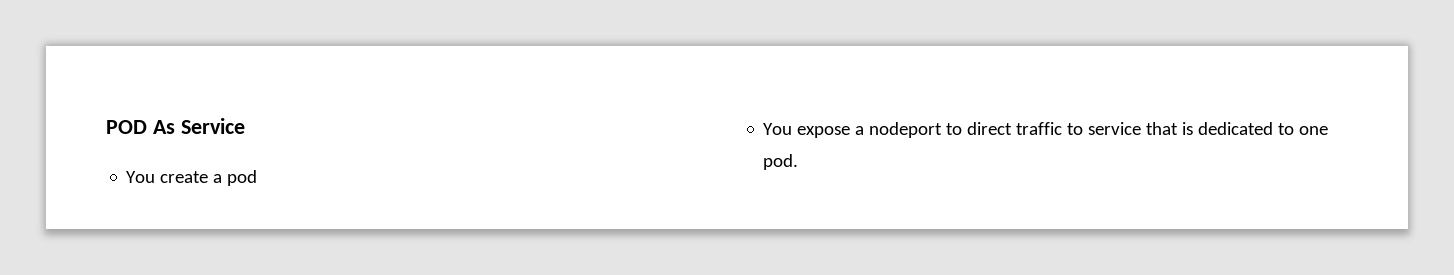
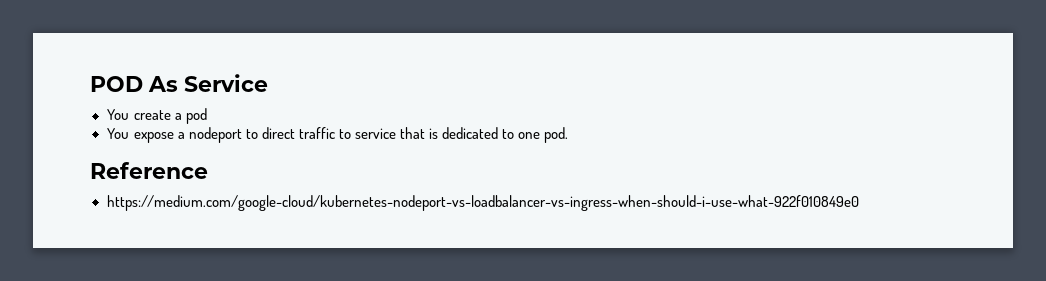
(799, 162) none -> [90,162,208,179] [106,195,860,211] // Reference // https://medium.com/google-cloud/kubernetes-nodeport-vs-loadbalancer-vs-ingress-when-should-i-use-what-922f010849e0

